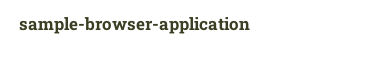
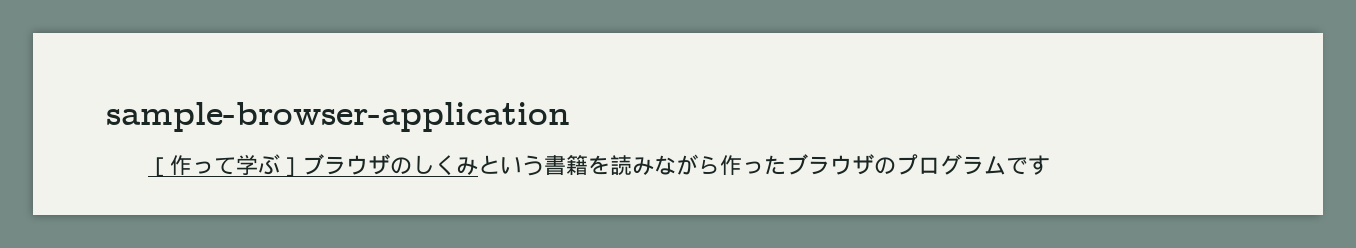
(250, 25) none -> [148,154,1051,177] // ［作って学ぶ］ブラウザのしくみという書籍を読みながら作ったブラウザのプログラムです

